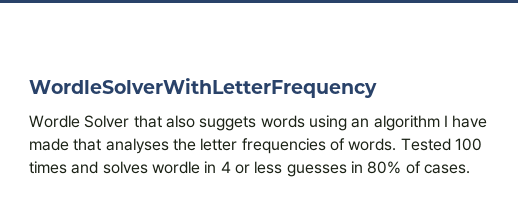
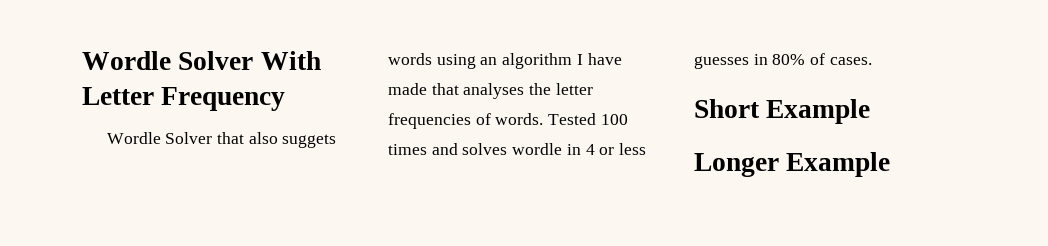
[29,78,377,98] WordleSolverWithLetterFrequency -> [82,51,321,70] [82,87,286,111] Wordle Solver With Letter Frequency
(470, 169) none -> [694,99,871,124] [694,152,891,177] // Short Example // Longer Example

